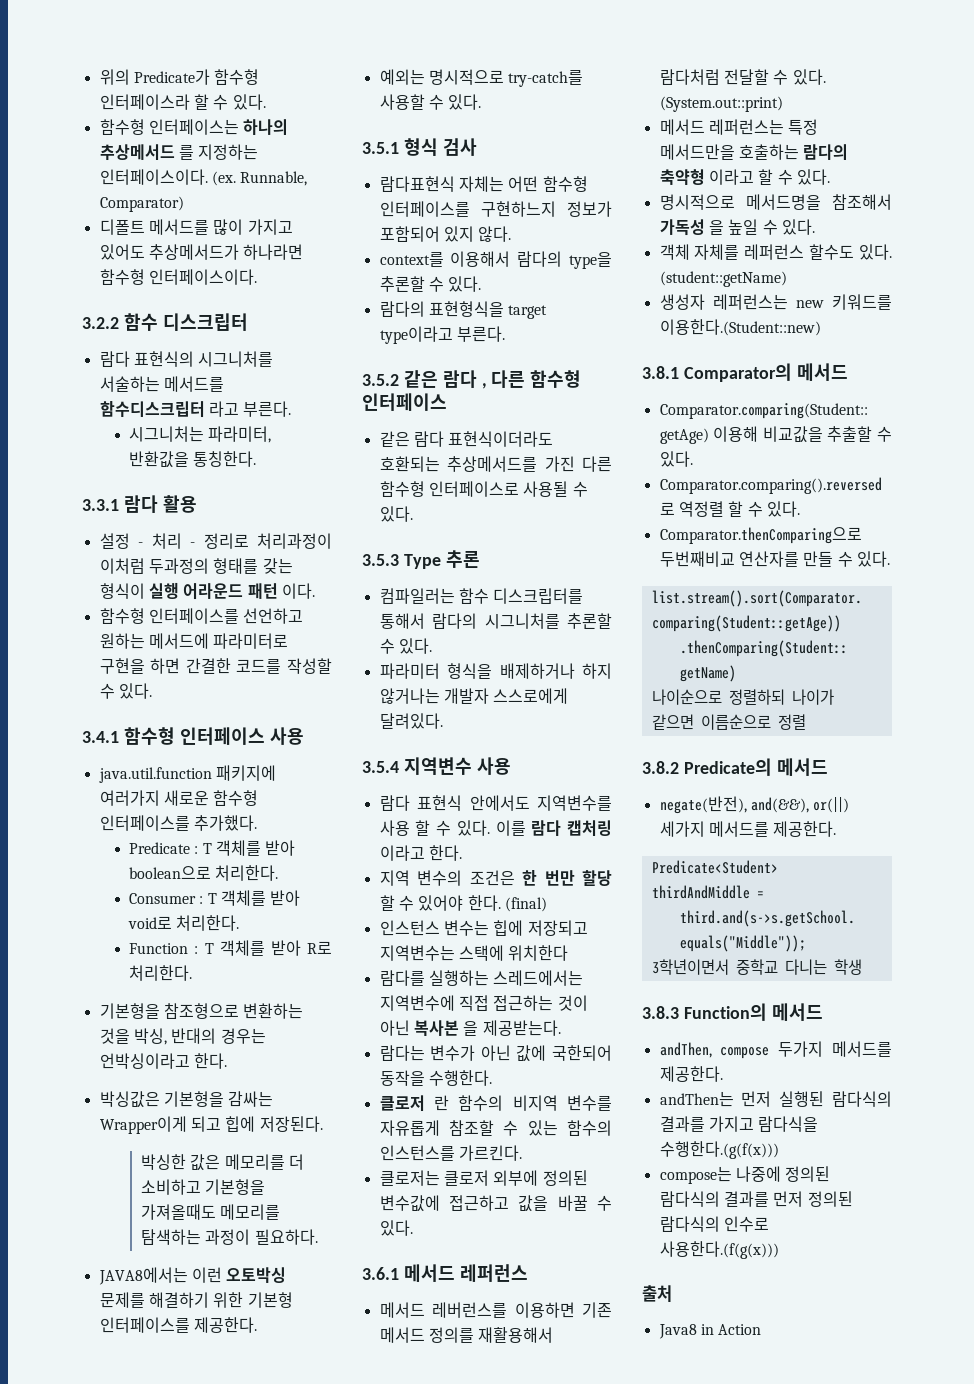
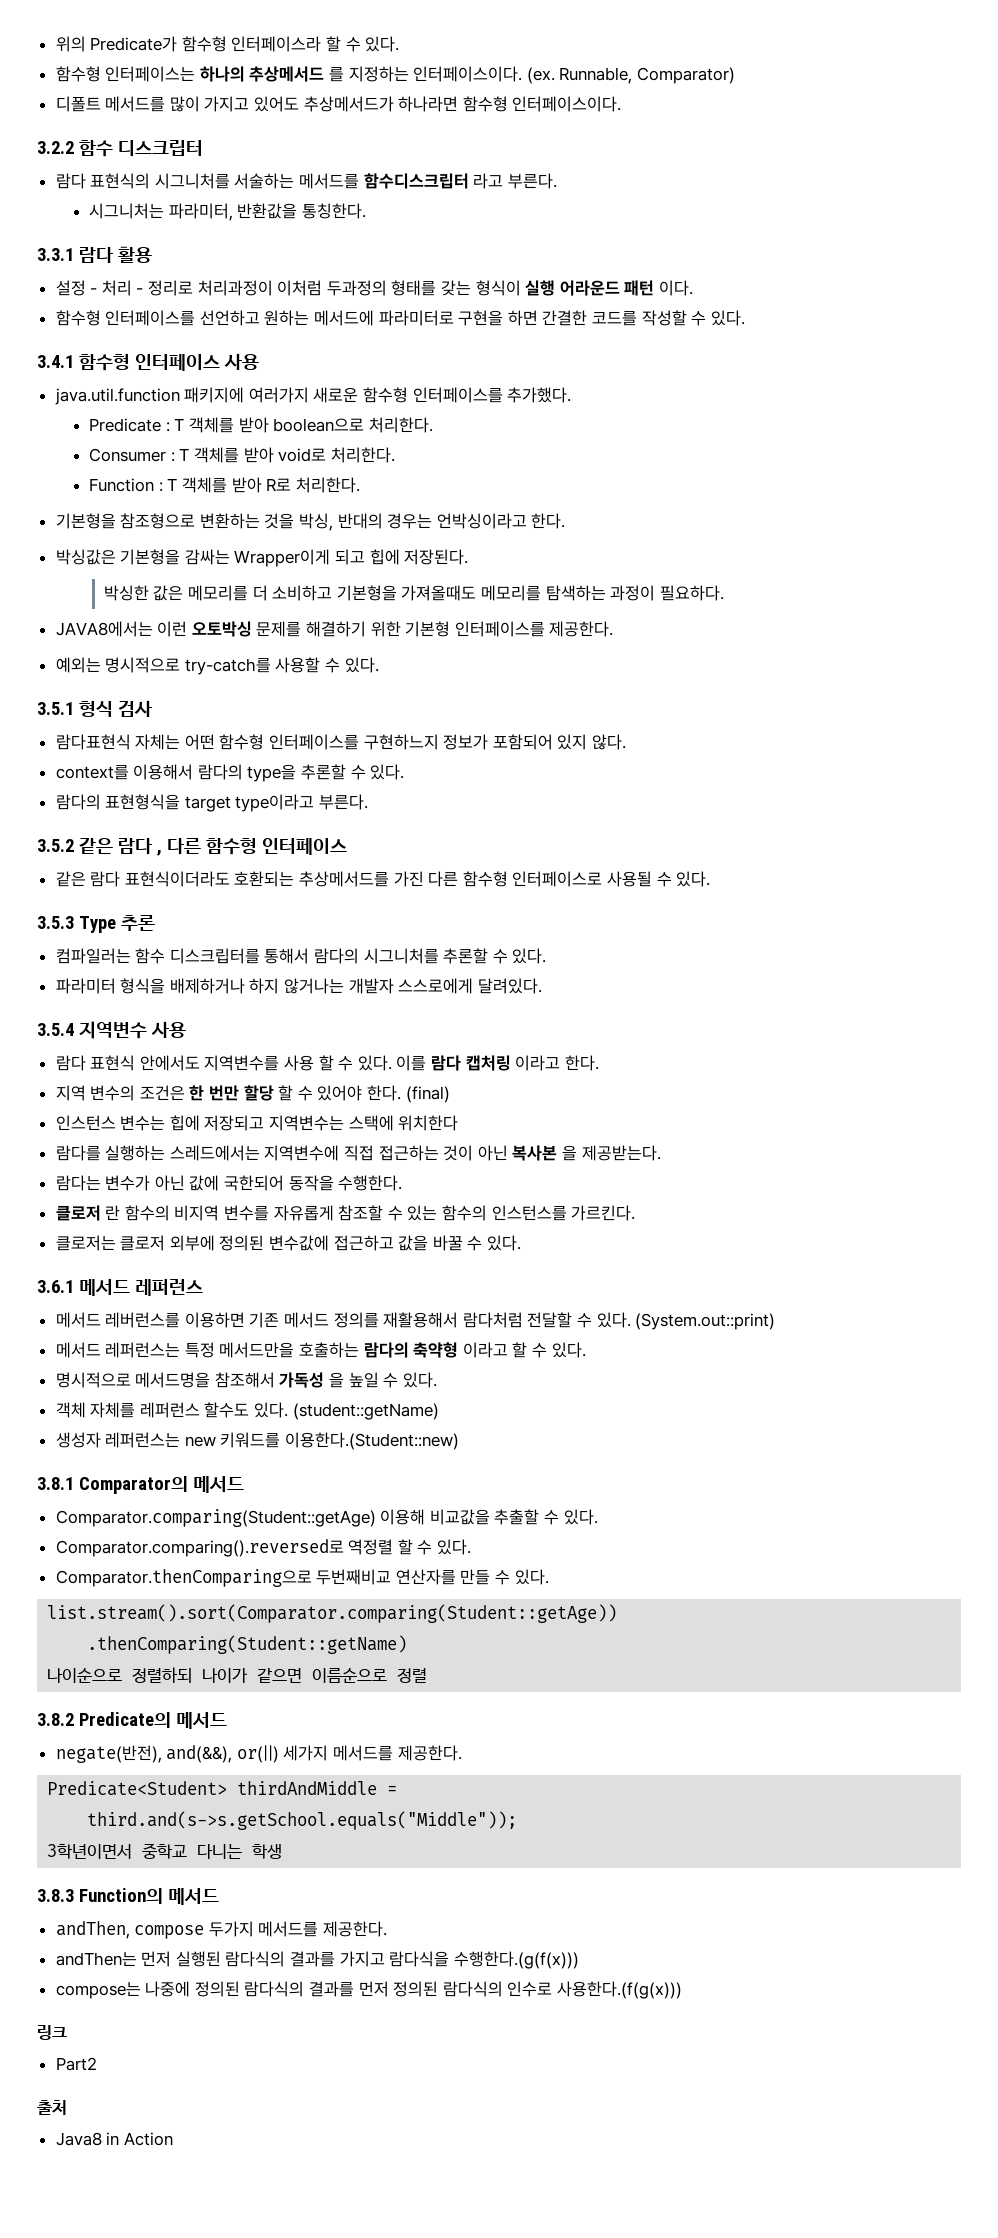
(779, 1250) none -> [37,2025,67,2040] [55,2057,97,2071] // 링크 // Part2

